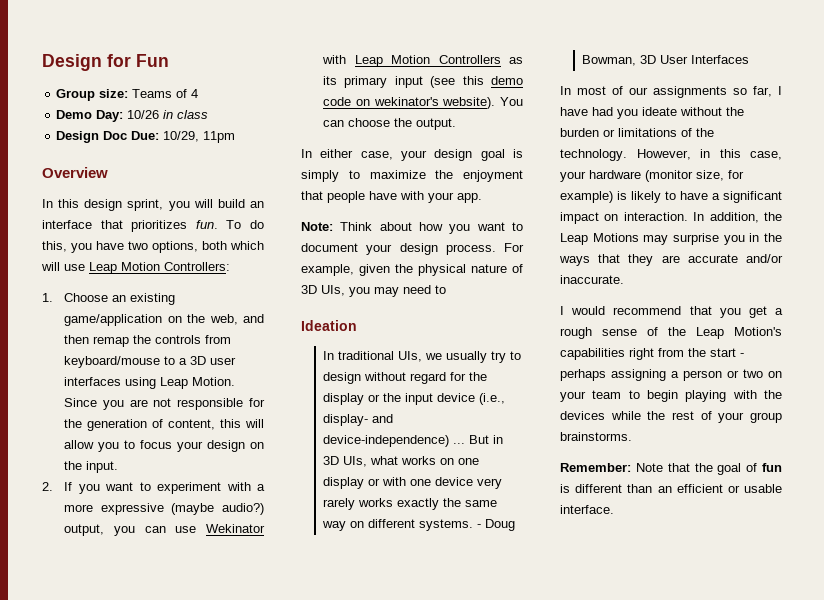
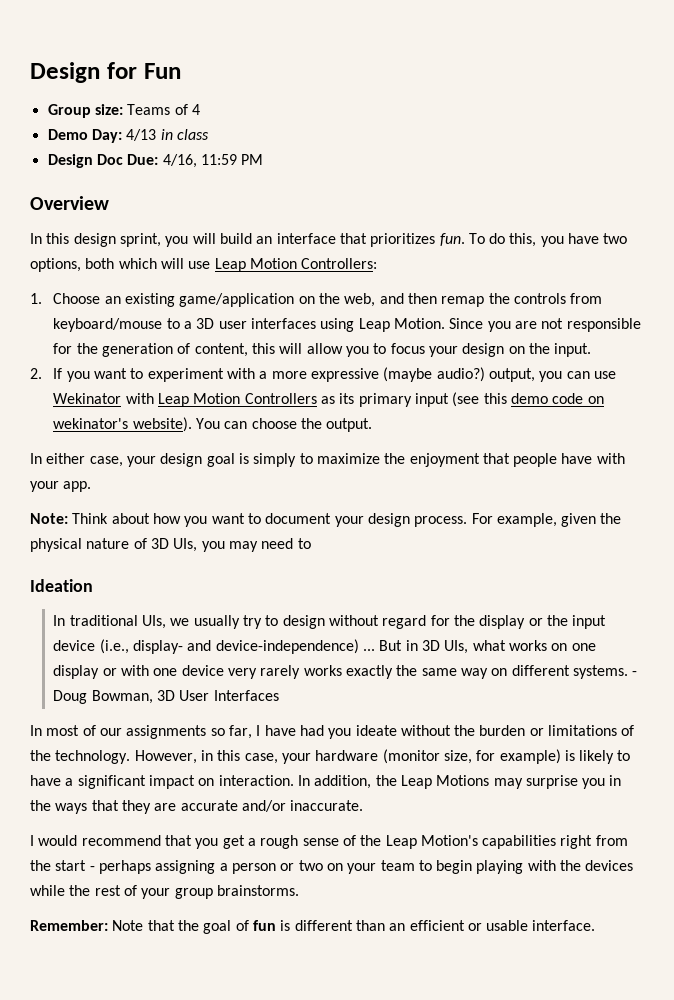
[127,110,160,119] 10/26 -> [126,129,157,141] 4/13
[163,131,236,143] 10/29, 11pm -> [162,154,264,168] 4/16, 11:59 PM

